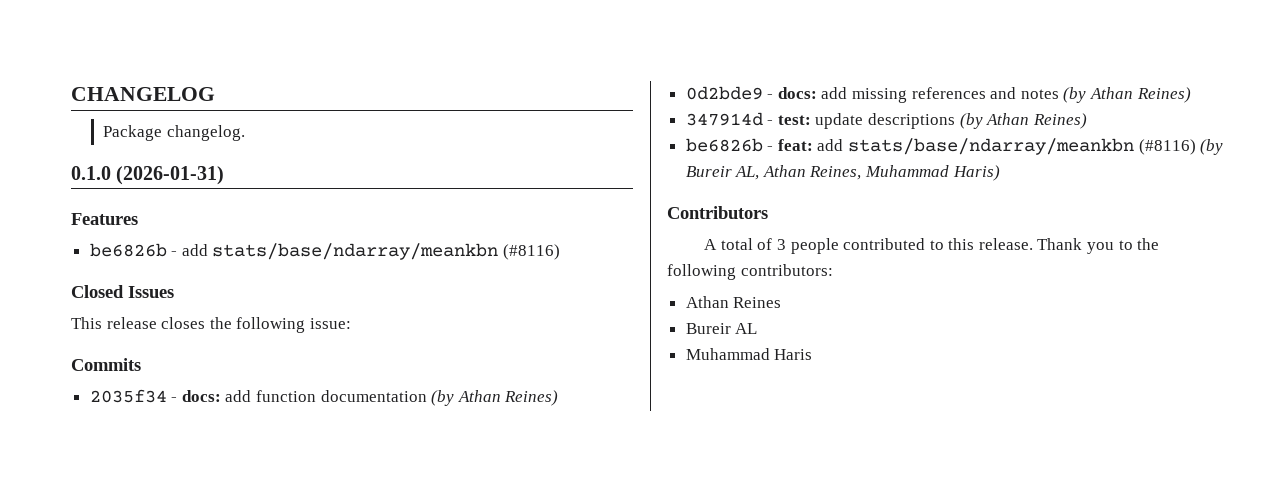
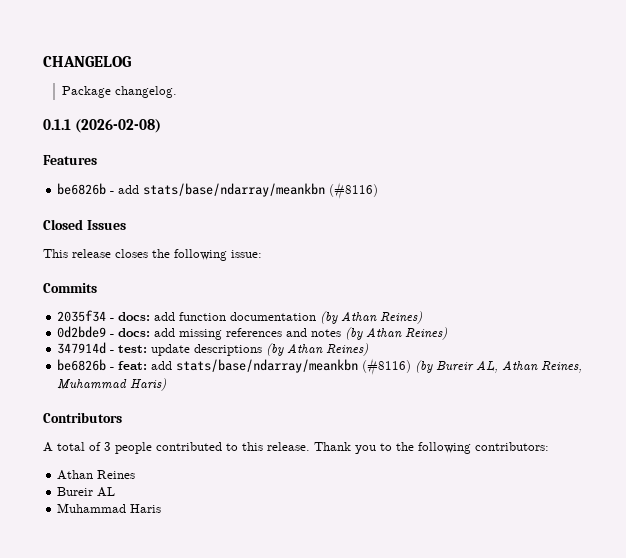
[71,166,225,185] 0.1.0 (2026-01-31) -> [43,119,161,133] 0.1.1 (2026-02-08)

